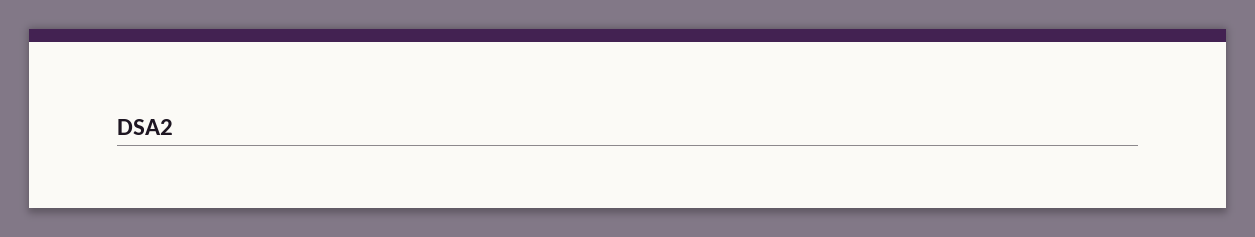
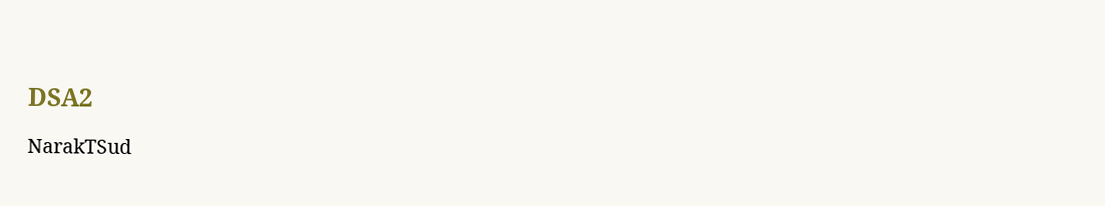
(173, 127) none -> [27,137,132,155] // NarakTSud

